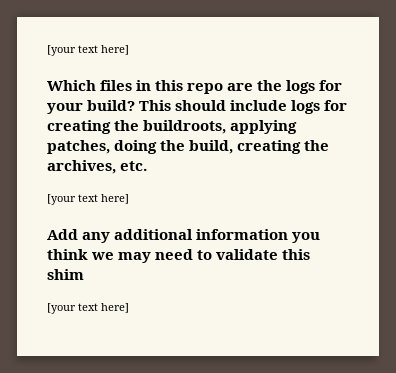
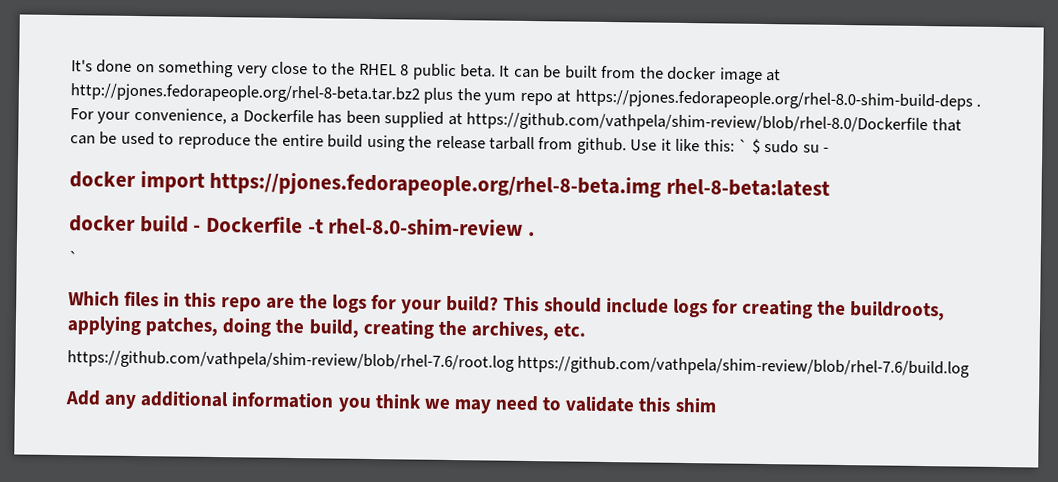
[47,45,129,56] [your text here] -> [71,59,782,84] [70,83,982,111] [70,107,962,135] [70,131,830,155] [69,171,831,199] [69,215,536,237] [68,250,78,264] It's done on something very close to the RHEL 8 public beta. It can be built from the docker image at http://pjones.fedorapeople.org/rhel-8-beta.tar.bz2 plus the yum repo at https://pjones.fedorapeople.org/rhel-8.0-shim-build-deps . For your convenience, a Dockerfile has been supplied at https://github.com/vathpela/shim-review/blob/rhel-8.0/Dockerfile that can be used to reproduce the entire build using the release tarball from github. Use it like this: ` $ sudo su - // docker import https://pjones.fedorapeople.org/rhel-8-beta.img rhel-8-beta:latest // docker build - Dockerfile -t rhel-8.0-shim-review . // `
[47,194,129,205] [your text here] -> [67,350,971,378] https://github.com/vathpela/shim-review/blob/rhel-7.6/root.log https://github.com/vathpela/shim-review/blob/rhel-7.6/build.log
[47,303,129,314] // [your text here] -> (717, 405) none

